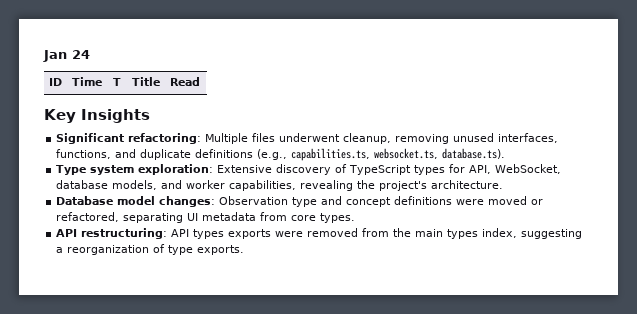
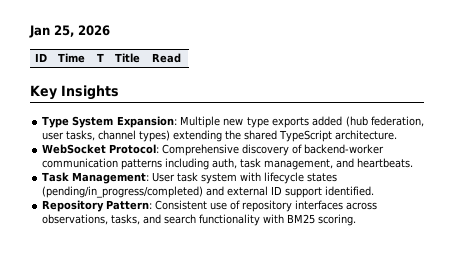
[72,50,90,59] 24 -> [54,25,110,37] 25, 2026
[56,133,559,144] [56,148,506,161] [56,164,562,175] [56,180,504,191] [56,196,544,207] [56,212,356,223] [56,228,583,239] [56,244,245,255] Significant refactoring: Multiple files underwent cleanup, removing unused interfaces, functions, and duplicate definitions (e.g., capabilities.ts, websocket.ts, database.ts). // Type system exploration: Extensive discovery of TypeScript types for API, WebSocket, database models, and worker capabilities, revealing the project's architecture. // Database model changes: Observation type and concept definitions were moved or refactored, separating UI metadata from core types. // API restructuring: API types exports were removed from the main types index, suggesting a reorganization of type exports. -> [42,116,425,128] [42,130,398,142] [42,144,385,156] [42,158,414,170] [42,172,338,184] [42,186,375,198] [42,200,378,212] [42,214,357,226] Type System Expansion: Multiple new type exports added (hub federation, user tasks, channel types) extending the shared TypeScript architecture. // WebSocket Protocol: Comprehensive discovery of backend-worker communication patterns including auth, task management, and heartbeats. // Task Management: User task system with lifecycle states (pending/in_progress/completed) and external ID support identified. // Repository Pattern: Consistent use of repository interfaces across observations, tasks, and search functionality with BM25 scoring.

